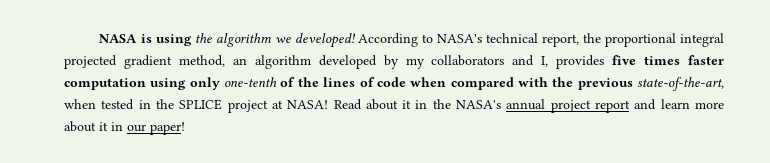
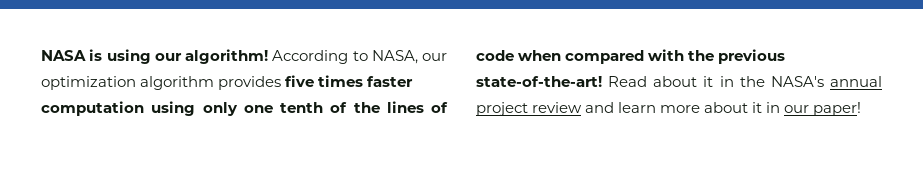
[194,33,724,48] [64,55,549,69] the algorithm we developed! According to NASA's technical report, the proportional integral projected gradient method, an algorithm developed by my collaborators and I, -> [154,49,447,64] [41,76,215,90] our algorithm! According to NASA, our optimization algorithm
[224,77,278,87] one-tenth -> [243,102,323,113] one tenth
[636,77,724,91] [64,99,329,113] state-of-the-art, when tested in the SPLICE project at NASA! -> [476,76,602,87] state-of-the-art!
[595,100,631,113] report -> [532,102,583,113] review

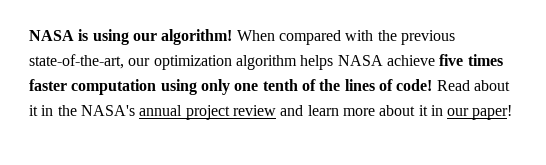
[272,50,447,64] [41,76,282,90] According to NASA, our optimization algorithm provides -> [236,30,455,45] [29,54,435,70] When compared with the previous state-of-the-art, our optimization algorithm helps NASA achieve
[476,49,786,64] [476,76,602,87] code when compared with the previous state-of-the-art! -> [396,79,433,91] code!

